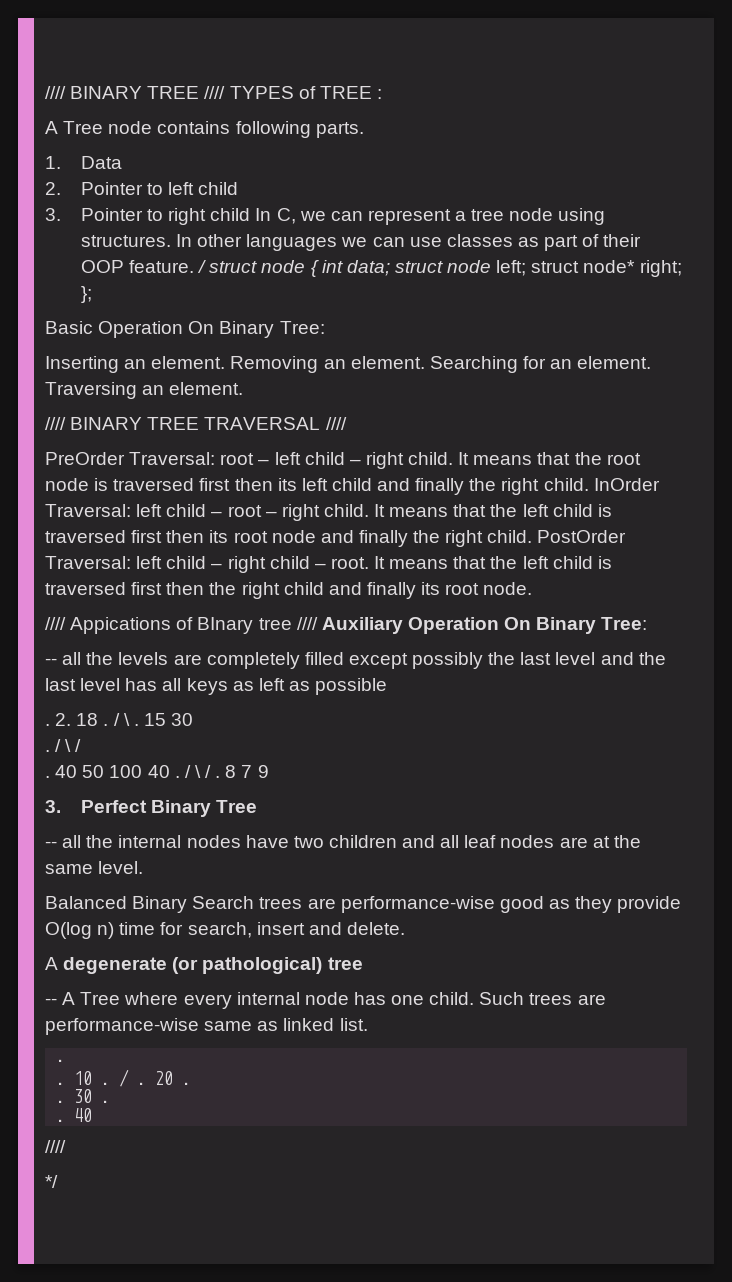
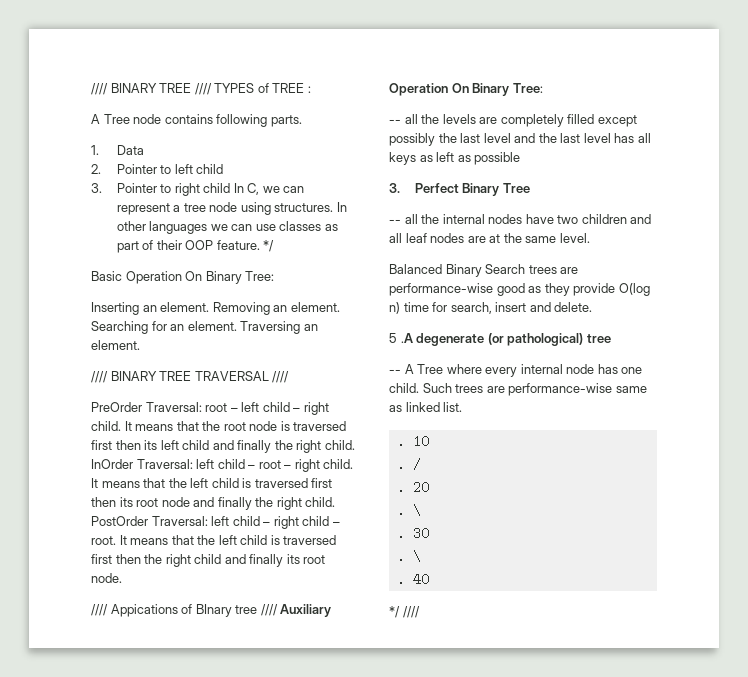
[197,260,682,277] [80,286,92,303] / struct node { int data; struct node left; struct node* right; }; -> [263,240,275,252] */
[45,713,194,726] [45,739,82,752] [45,765,269,778] // . 2. 18 . / \ . 15 30 // . / \ / // . 40 50 100 40 . / \ / . 8 7 9 -> (521, 158) none
[45,957,58,970] A -> [389,333,413,343] 5 .A
[56,1069,130,1087] // . 10 . / -> [412,435,429,448] [396,458,421,471] 10 // . / //
[182,1082,192,1085] . -> [396,504,421,517] // . \
[101,1100,111,1103] . -> [396,550,421,563] // . \
[45,1140,66,1153] [45,1175,58,1188] //// // */ -> [389,606,420,618] */ ////

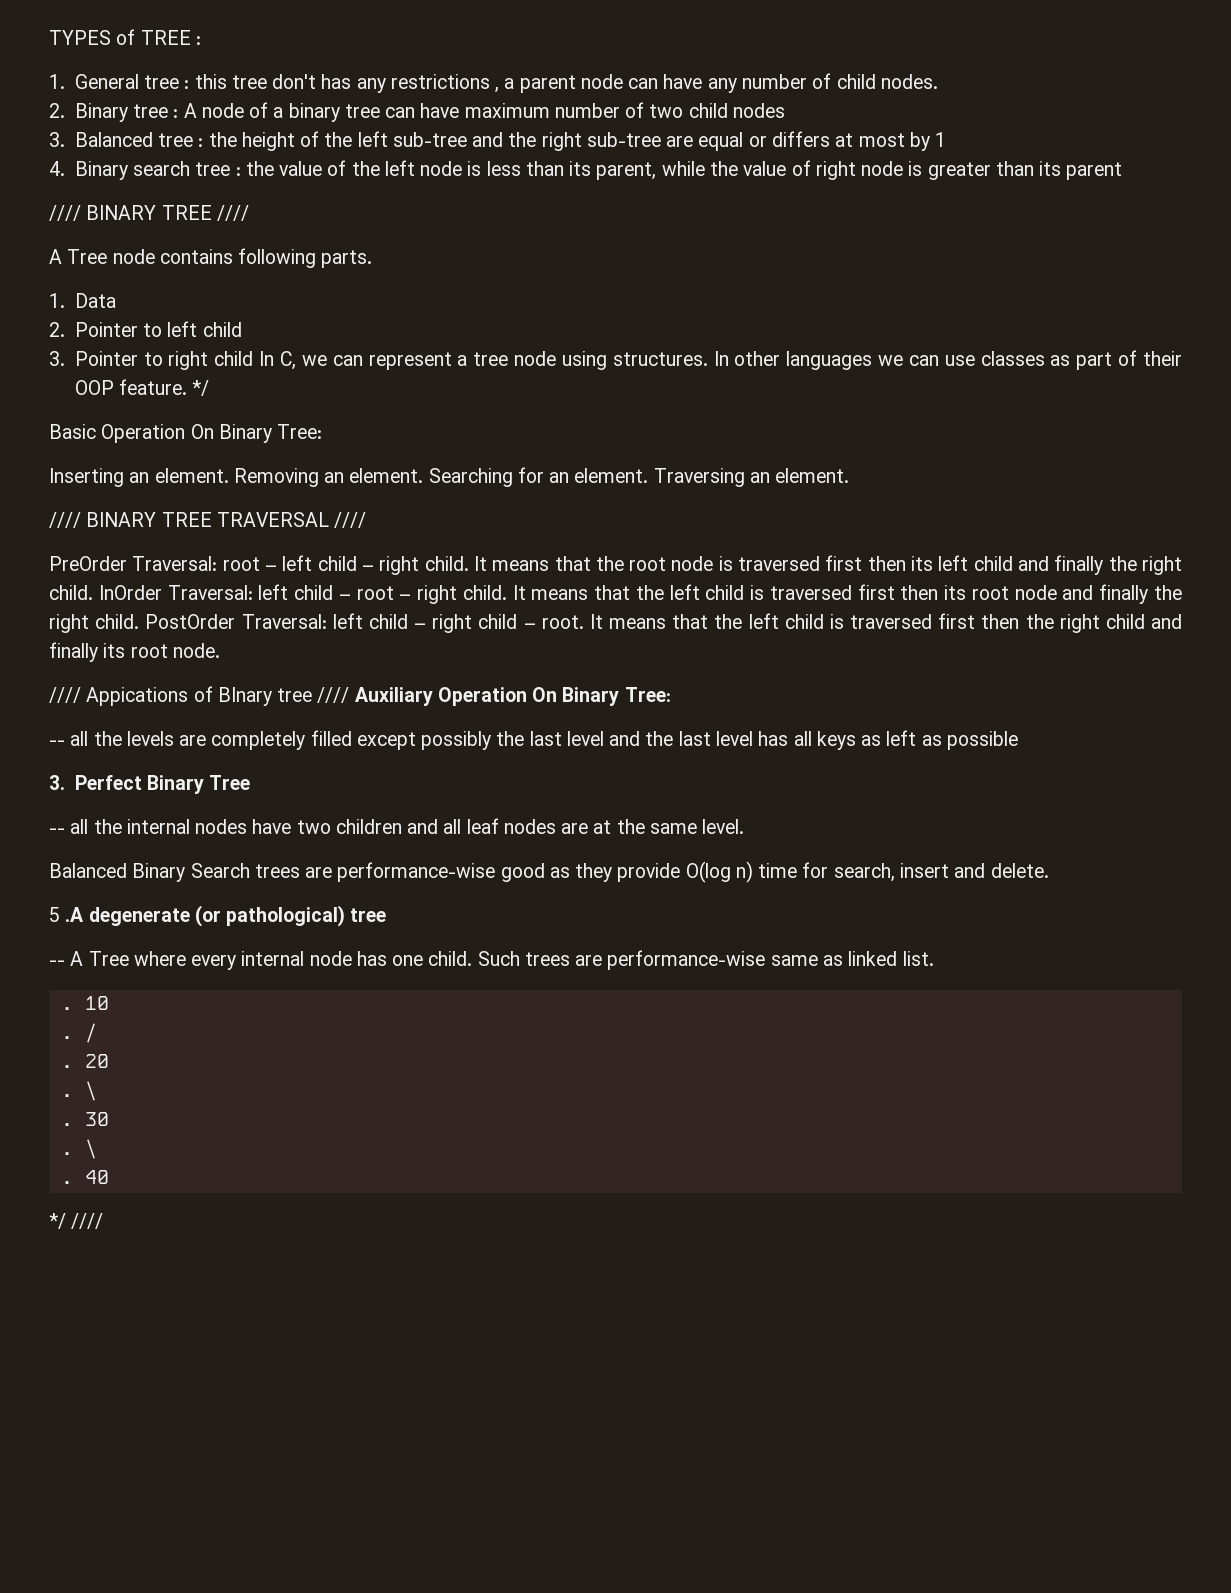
(91, 89) none -> [49,29,201,45] [49,73,938,93] [49,102,785,122] [49,131,947,151] [49,160,1123,180] TYPES of TREE : // 1. General tree : this tree don't has any restrictions , a parent node can have any number of child nodes. // 2. Binary tree : A node of a binary tree can have maximum number of two child nodes // 3. Balanced tree : the height of the left sub-tree and the right sub-tree are equal or differs at most by 1 // 4. Binary search tree : the value of the left node is less than its parent, while the value of right node is greater than its parent //
[214,83,311,93] TYPES of TREE : -> (249, 213) none

